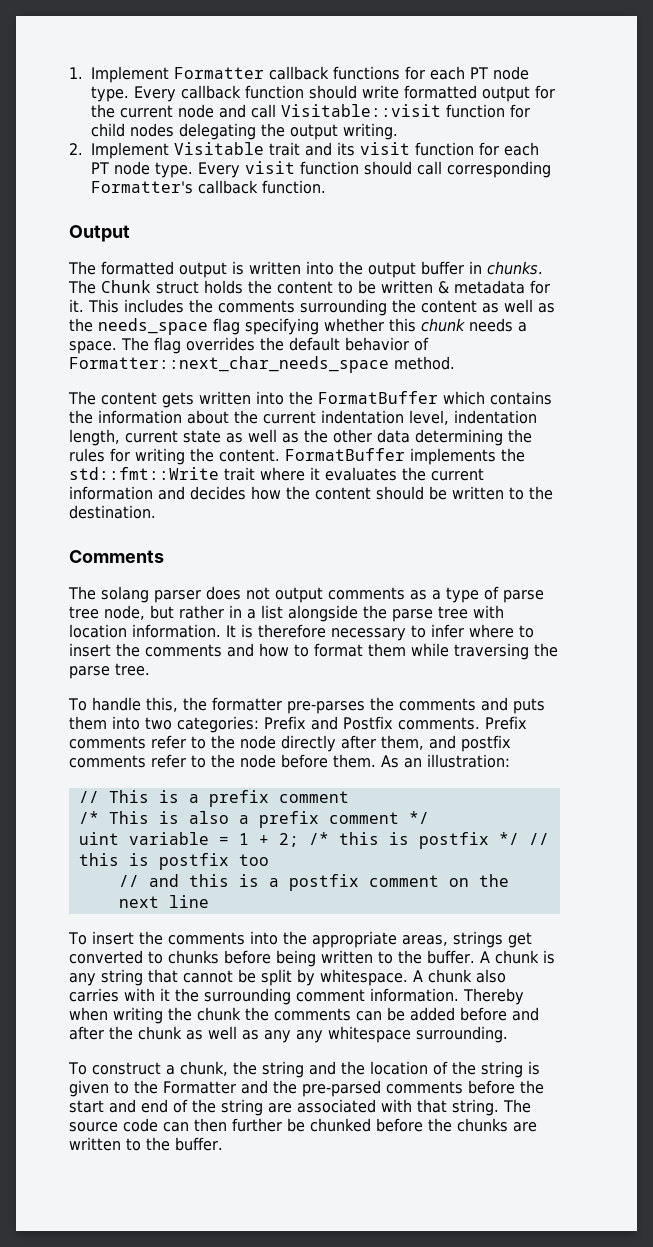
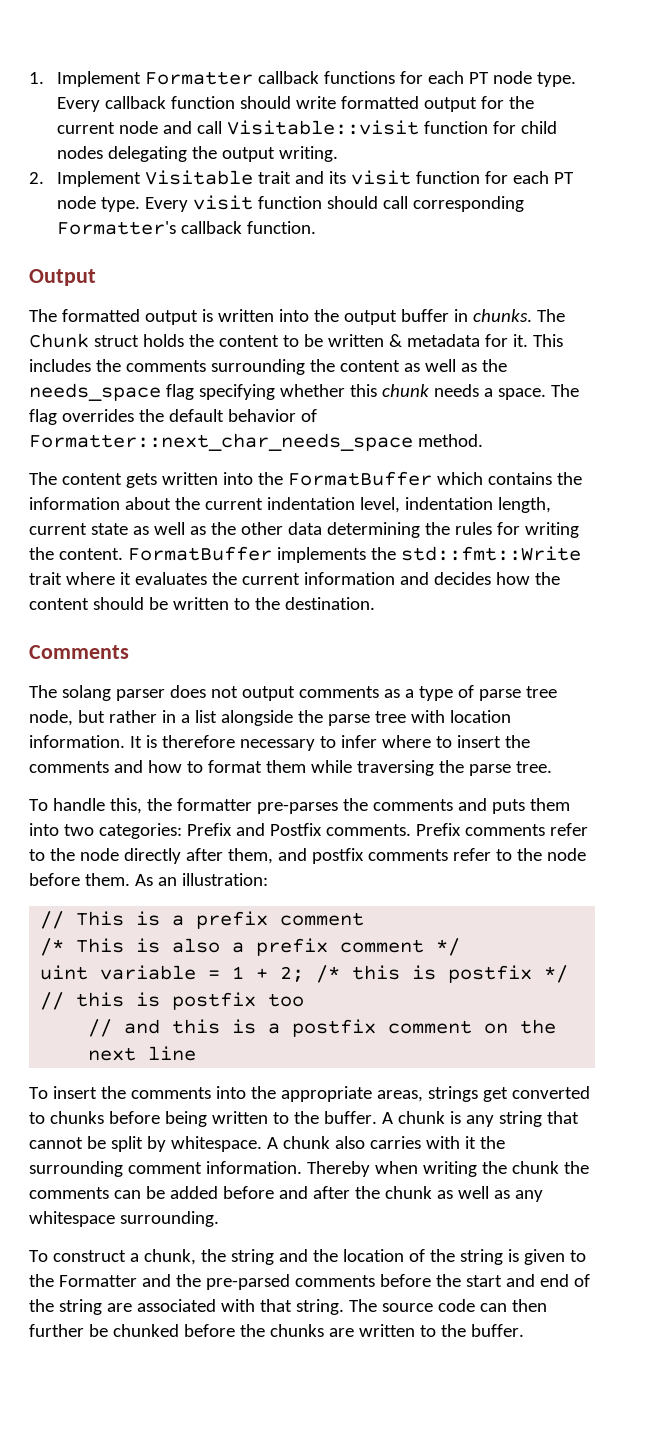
[296,1030,323,1043] any -> (543, 1196) none

